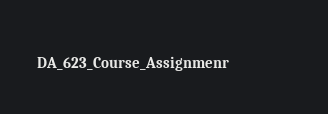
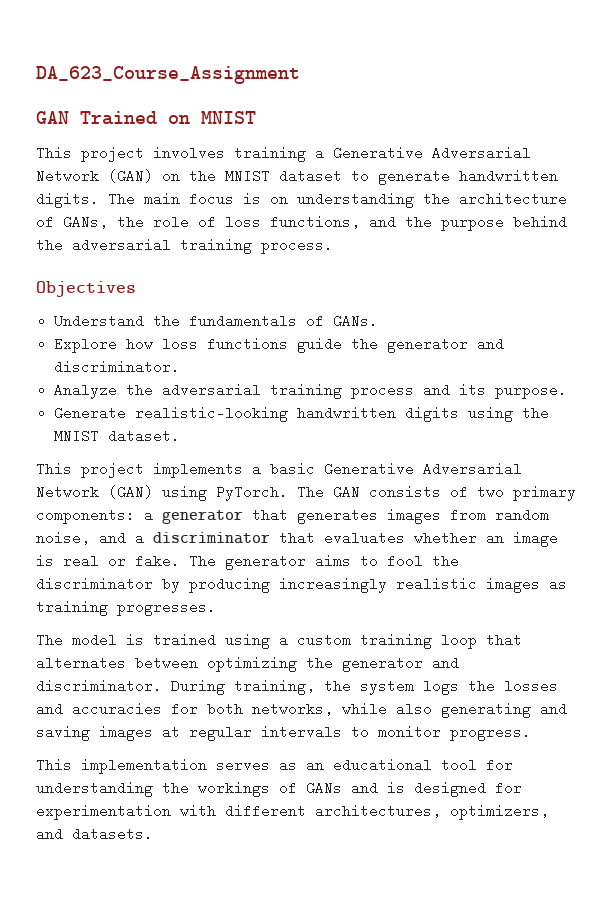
[37,56,229,71] DA_623_Course_Assignmenr -> [36,66,300,84] [36,111,256,125] [36,146,531,162] [36,169,558,185] [36,192,567,208] [36,215,567,231] [36,238,333,254] [36,281,136,297] [54,314,379,328] [54,337,505,353] [54,360,181,374] [54,383,568,399] [54,406,550,422] [54,429,181,443] [36,462,522,478] [36,485,576,501] [36,508,549,524] [36,531,558,547] [36,554,459,570] [36,577,567,593] [36,600,216,616] [36,633,522,649] [36,656,459,672] [36,679,558,695] [36,702,567,718] [36,725,531,741] [36,758,513,774] [36,781,522,797] [36,804,549,820] [36,827,153,841] DA_623_Course_Assignment // GAN Trained on MNIST // This project involves training a Generative Adversarial Network (GAN) on the MNIST dataset to generate handwritten digits. The main focus is on understanding the architecture of GANs, the role of loss functions, and the purpose behind the adversarial training process. // Objectives // Understand the fundamentals of GANs. // Explore how loss functions guide the generator and discriminator. // Analyze the adversarial training process and its purpose. // Generate realistic-looking handwritten digits using the MNIST dataset. // This project implements a basic Generative Adversarial Network (GAN) using PyTorch. The GAN consists of two primary components: a generator that generates images from random noise, and a discriminator that evaluates whether an image is real or fake. The generator aims to fool the discriminator by producing increasingly realistic images as training progresses. // The model is trained using a custom training loop that alternates between optimizing the generator and discriminator. During training, the system logs the losses and accuracies for both networks, while also generating and saving images at regular intervals to monitor progress. // This implementation serves as an educational tool for understanding the workings of GANs and is designed for experimentation with different architectures, optimizers, and datasets.

